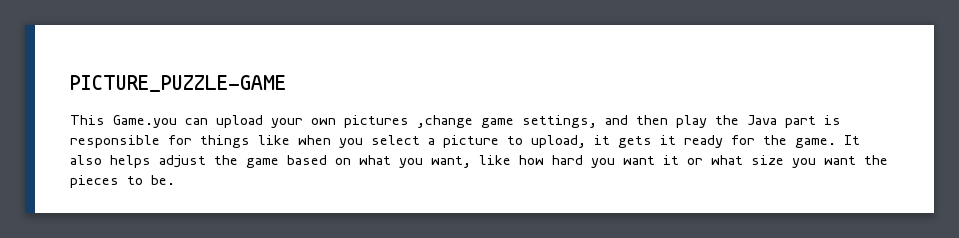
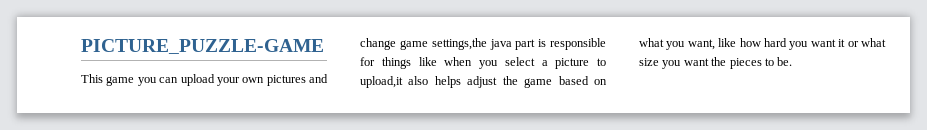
[113,115,177,128] Game.you -> [106,76,157,86] game you
[417,115,777,128] ,change game settings, and then play the Java -> [309,74,328,83] [360,38,512,50] and change game settings,the java
[531,135,860,148] upload, it gets it ready for the game. It -> [360,76,403,88] upload,it

